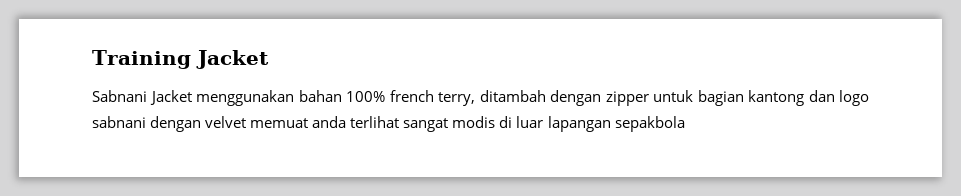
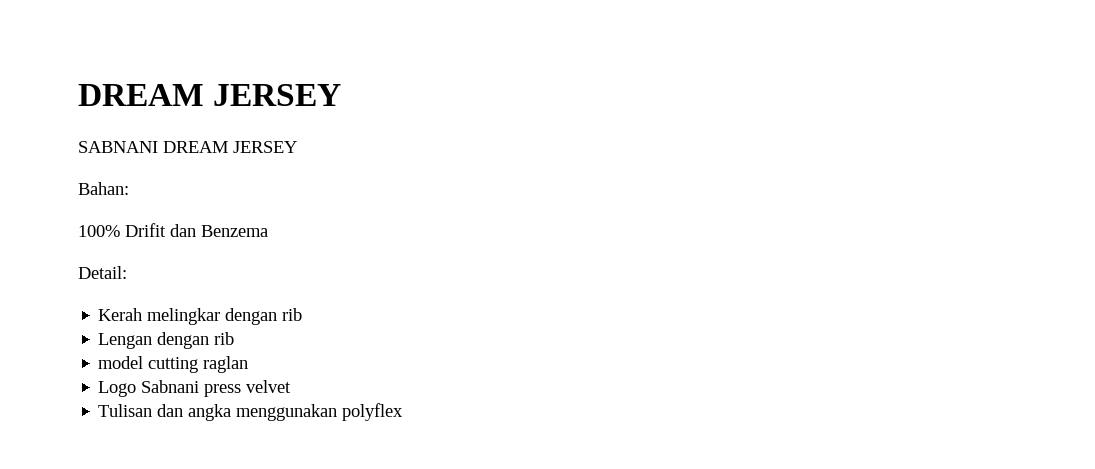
[92,50,269,69] [92,90,869,106] [92,116,685,132] Training Jacket // Sabnani Jacket menggunakan bahan 100% french terry, ditambah dengan zipper untuk bagian kantong dan logo sabnani dengan velvet memuat anda terlihat sangat modis di luar lapangan sepakbola -> [78,84,342,106] [78,141,297,153] [78,182,129,195] [78,223,268,237] [78,266,127,279] [98,308,303,325] [98,332,235,349] [98,356,249,373] [98,380,292,397] [98,403,404,421] DREAM JERSEY // SABNANI DREAM JERSEY // Bahan: // 100% Drifit dan Benzema // Detail: // Kerah melingkar dengan rib // Lengan dengan rib // model cutting raglan // Logo Sabnani press velvet // Tulisan dan angka menggunakan polyflex

